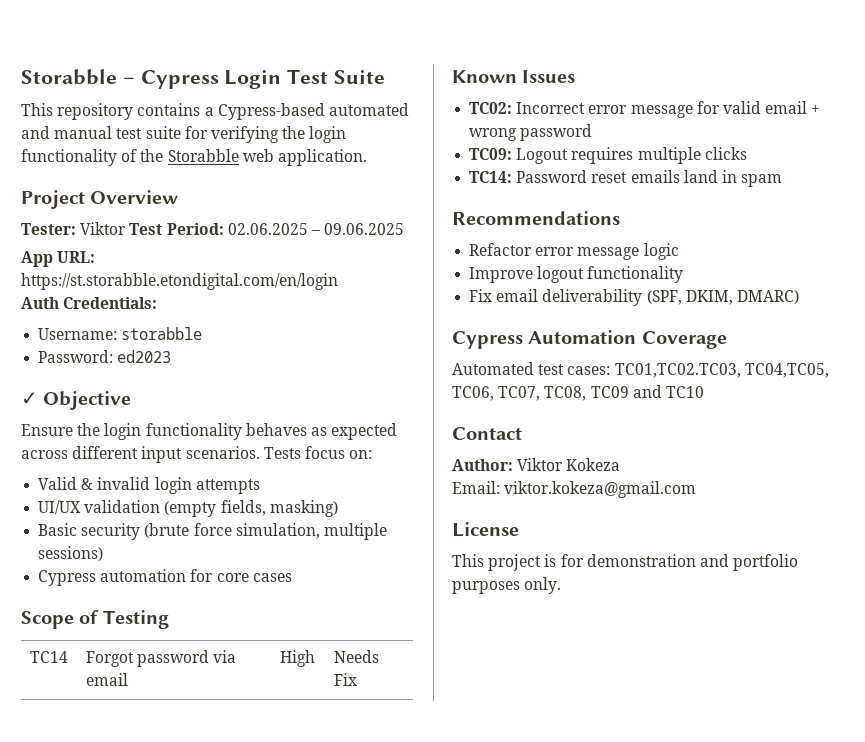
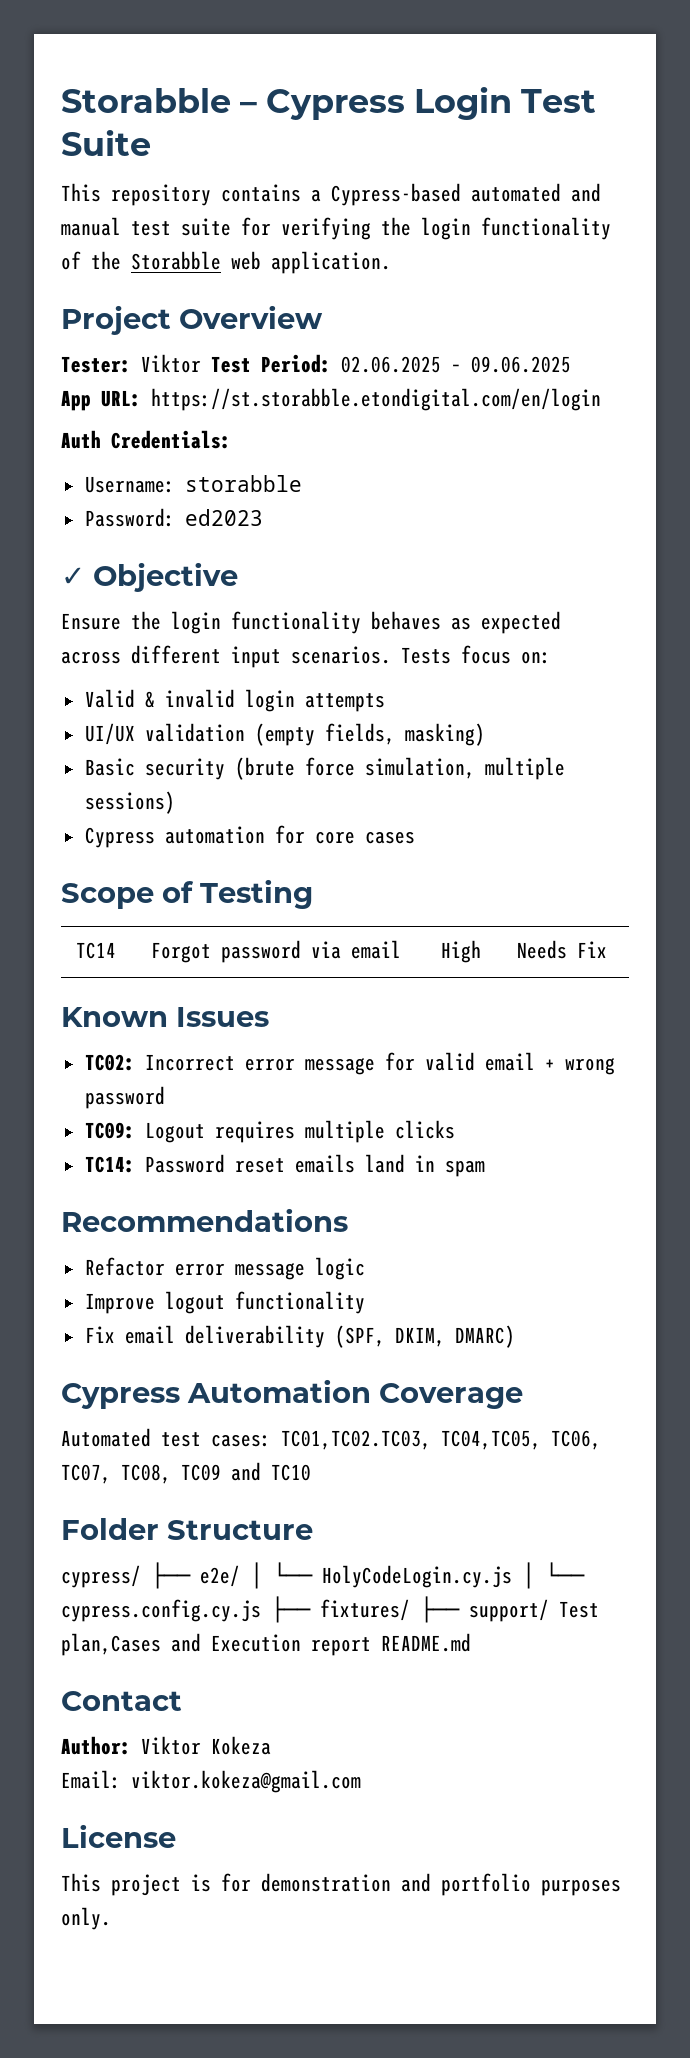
(704, 392) none -> [61,1518,313,1540] [61,1562,585,1589] [61,1596,599,1623] [61,1633,471,1656] // Folder Structure // cypress/ ├── e2e/ │ └── HolyCodeLogin.cy.js │ └── cypress.config.cy.js ├── fixtures/ ├── support/ Test plan,Cases and Execution report README.md

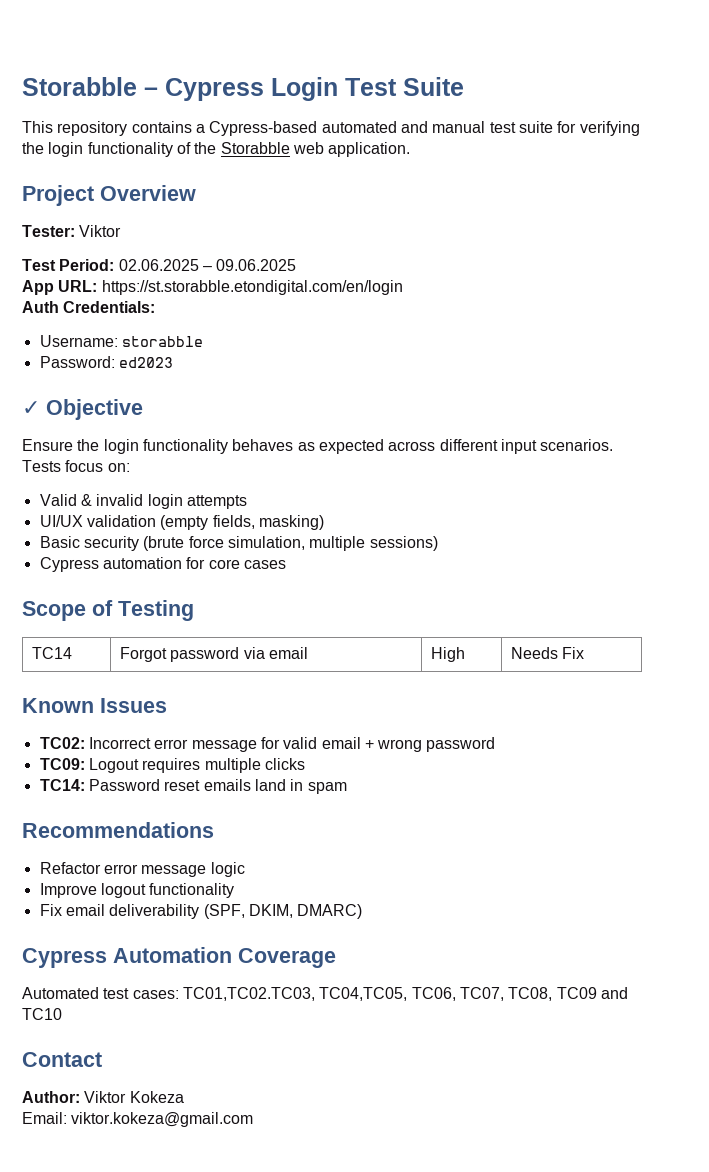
(201, 363) none -> (122, 231) //
[61,1518,313,1540] [61,1562,585,1589] [61,1596,599,1623] [61,1633,471,1656] // Folder Structure // cypress/ ├── e2e/ │ └── HolyCodeLogin.cy.js │ └── cypress.config.cy.js ├── fixtures/ ├── support/ Test plan,Cases and Execution report README.md -> (62, 1014) none
[61,1824,176,1848] [61,1873,621,1896] [61,1907,111,1930] // License // This project is for demonstration and portfolio purposes only. -> (254, 1119) none

